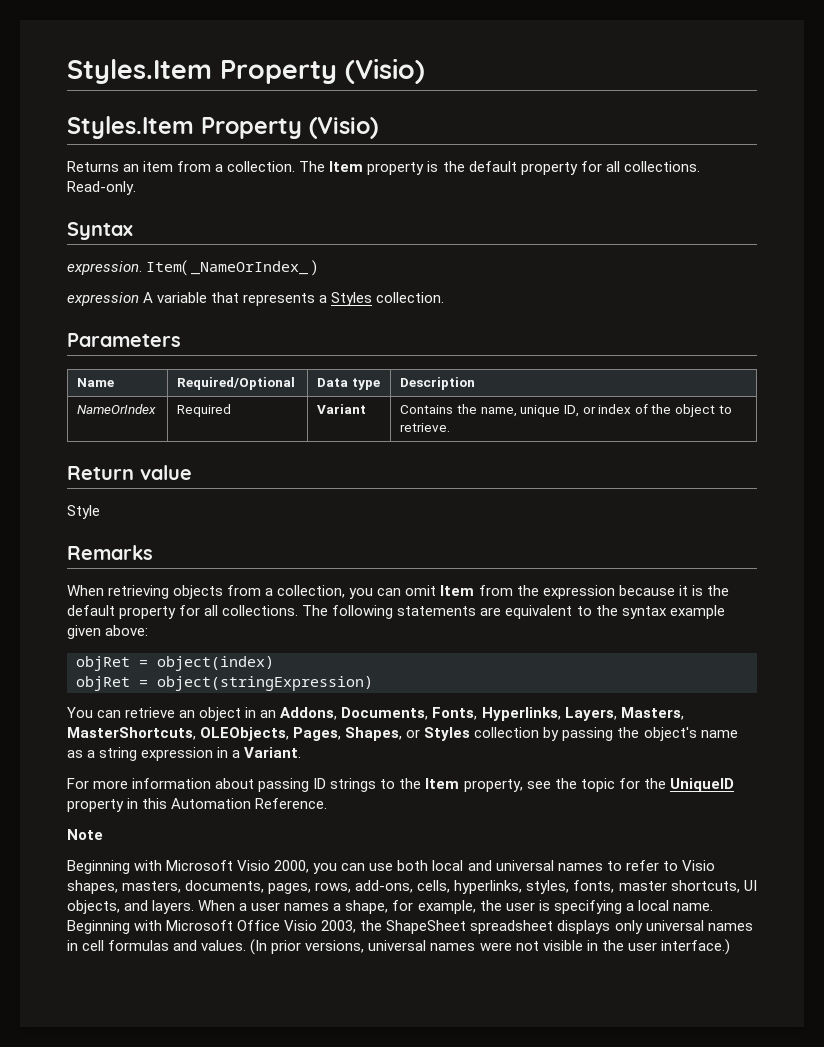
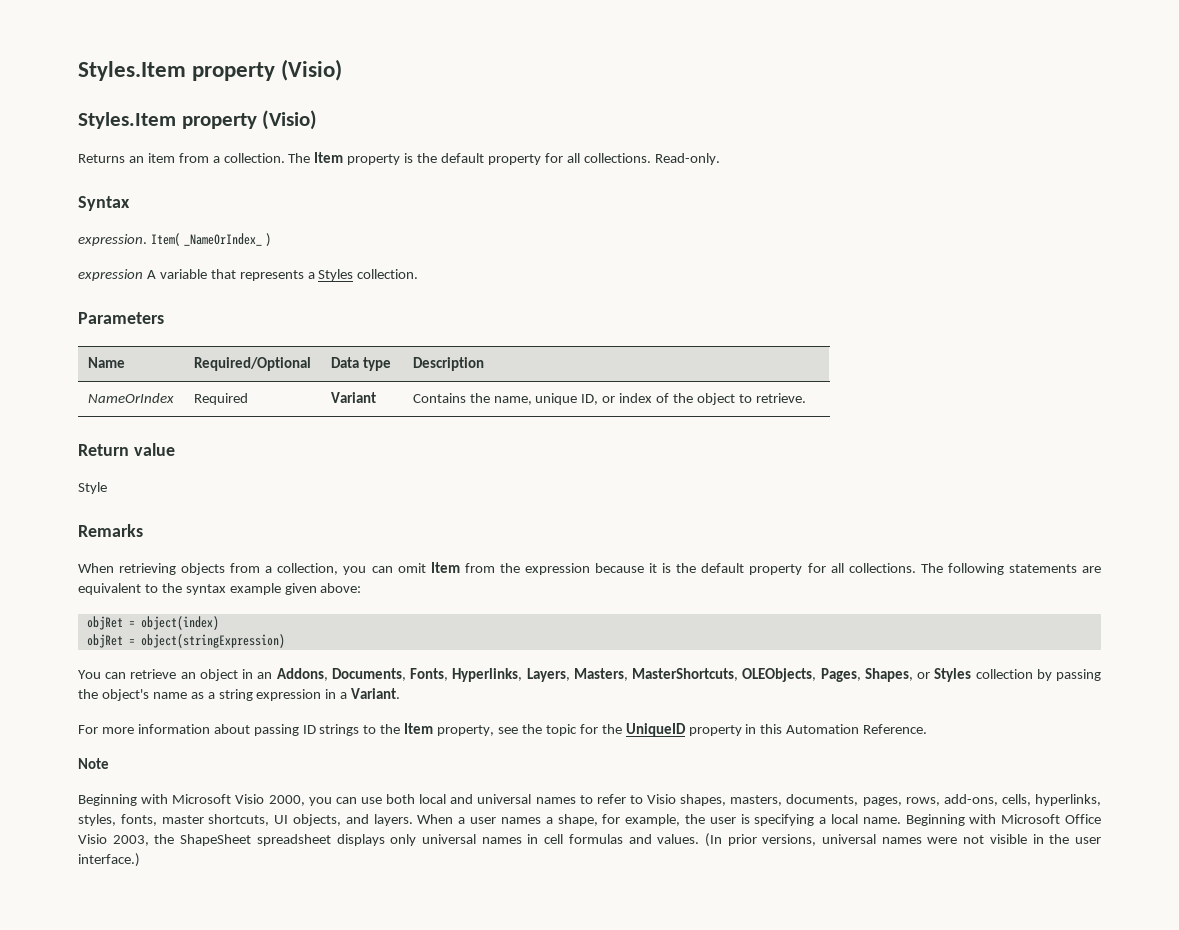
[67,59,337,84] Styles.Item Property -> [78,61,276,81] Styles.Item property
[201,117,302,139] Property -> [181,113,257,129] property

